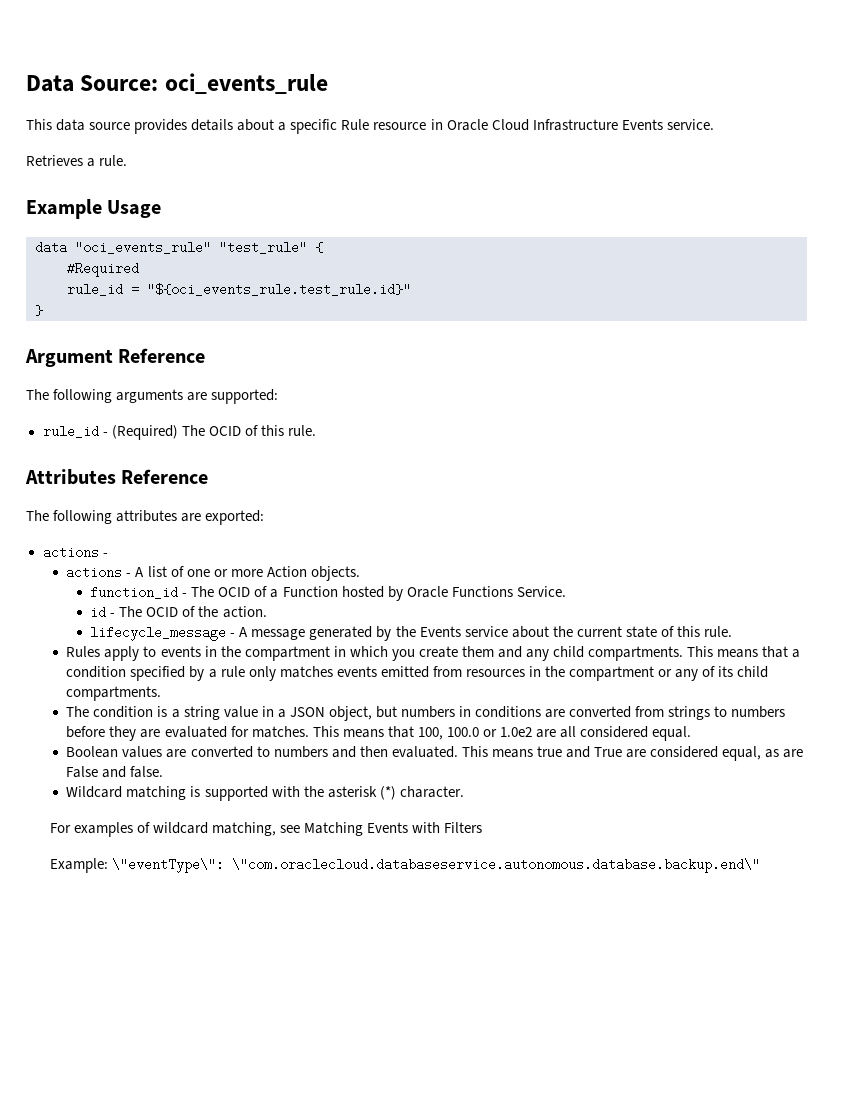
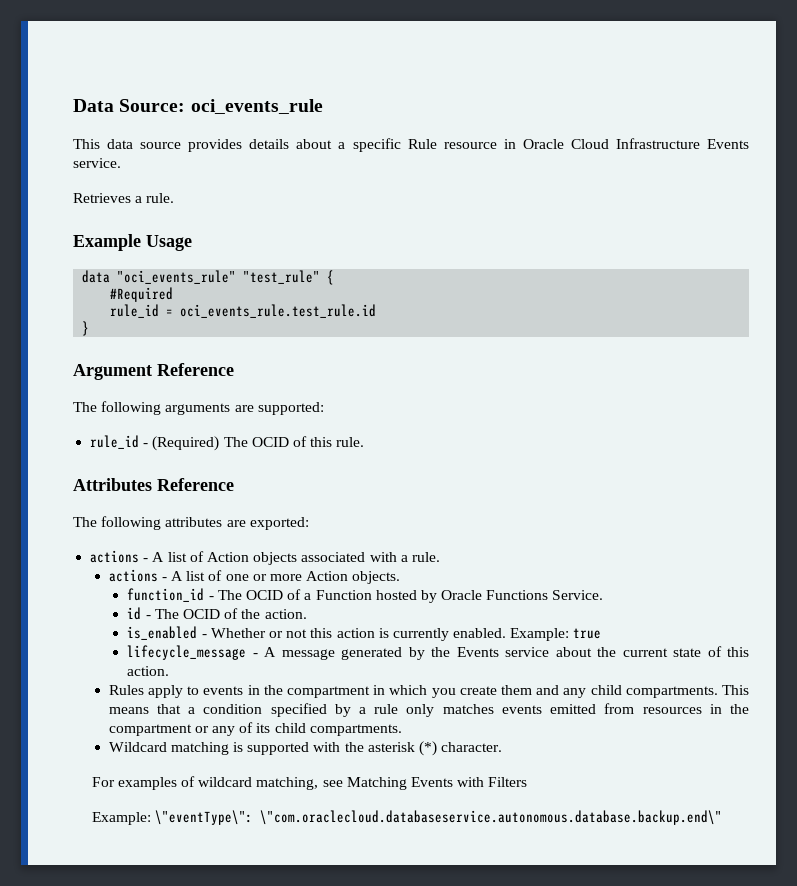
[147,283,411,296] "${oci_events_rule.test_rule.id}" -> [180,304,377,318] oci_events_rule.test_rule.id
(108, 555) none -> [152,551,440,565] A list of Action objects associated with a rule.
(267, 612) none -> [127,626,602,641] // is_enabled - Whether or not this action is currently enabled. Example: true
[703,626,732,637] rule. -> [127,666,170,676] action.
[66,706,786,721] [66,726,692,741] [66,746,804,761] [66,766,164,778] // The condition is a string value in a JSON object, but numbers in conditions are converted from strings to numbers before they are evaluated for matches. This means that 100, 100.0 or 1.0e2 are all considered equal. // Boolean values are converted to numbers and then evaluated. This means true and True are considered equal, as are False and false. -> (402, 730) none

